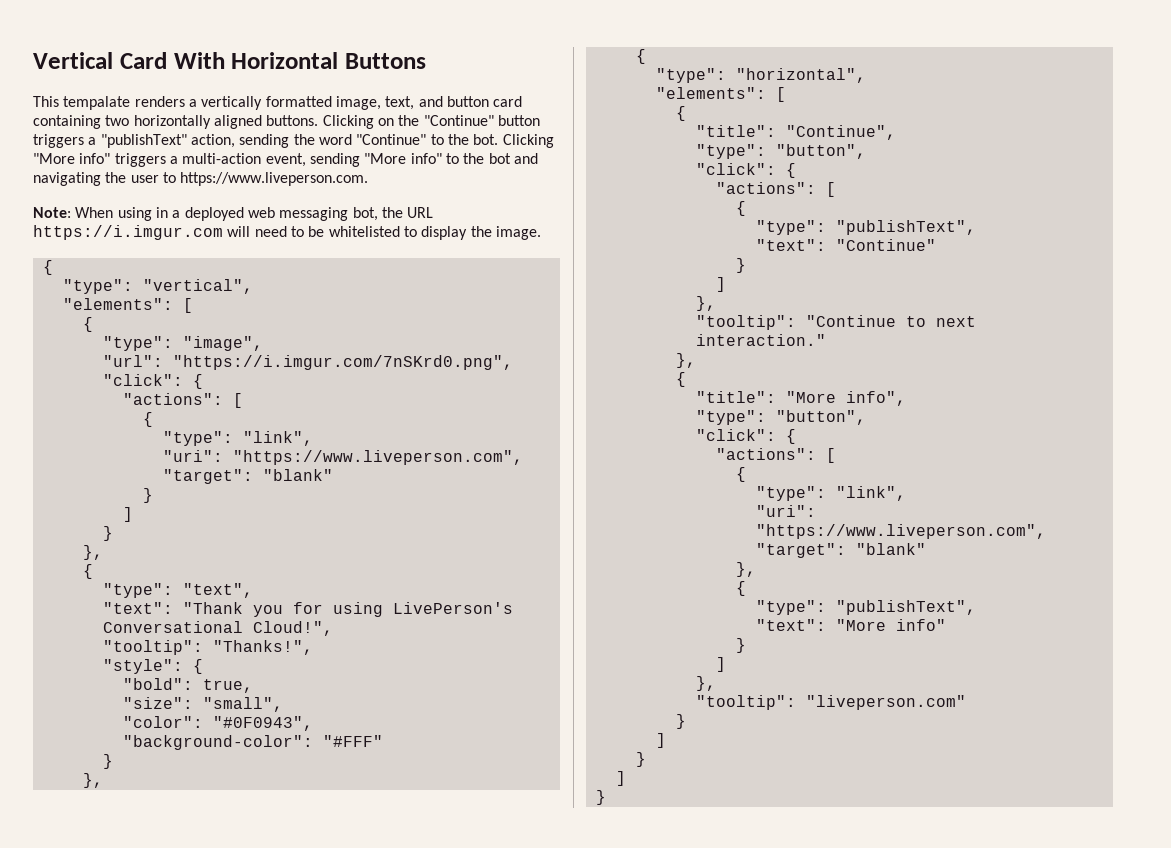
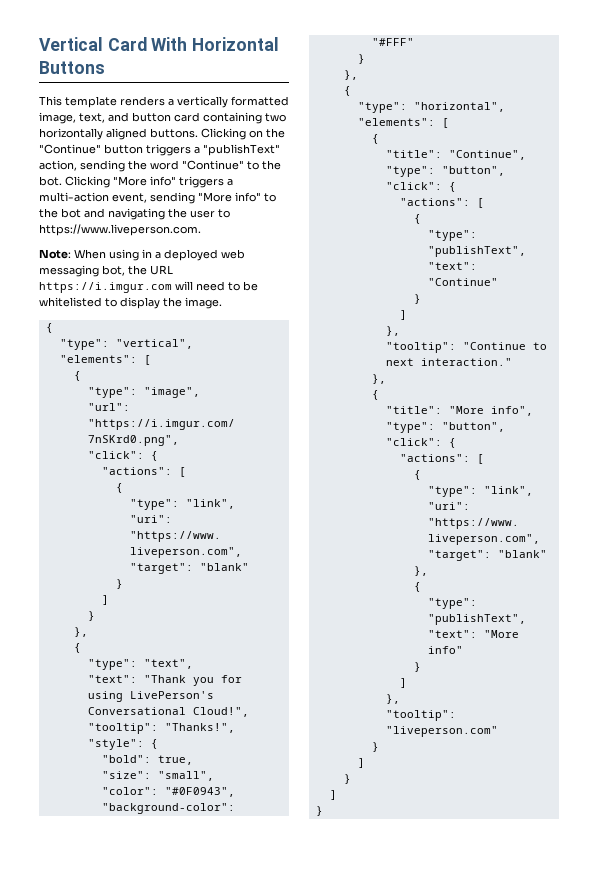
[63,96,131,110] tempalate -> [65,96,117,108] template

